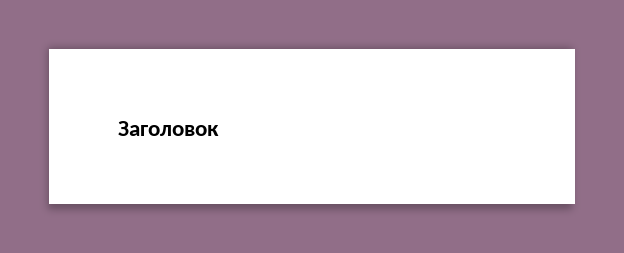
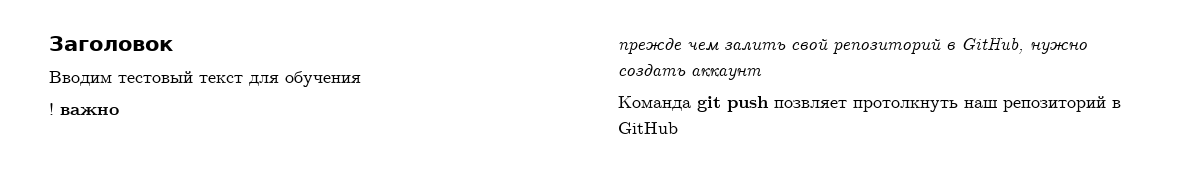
(219, 128) none -> [49,71,361,87] [49,103,119,115] [618,37,1087,55] [618,64,762,80] [618,96,1121,112] [618,122,678,134] // Вводим тестовый текст для обучения // ! важно // прежде чем залить свой репозиторий в GitHub, нужно создать аккаунт // Команда git push позвляет протолкнуть наш репозиторий в GitHub

